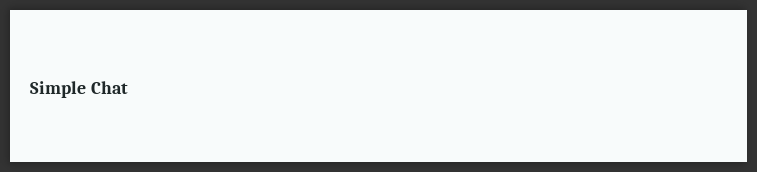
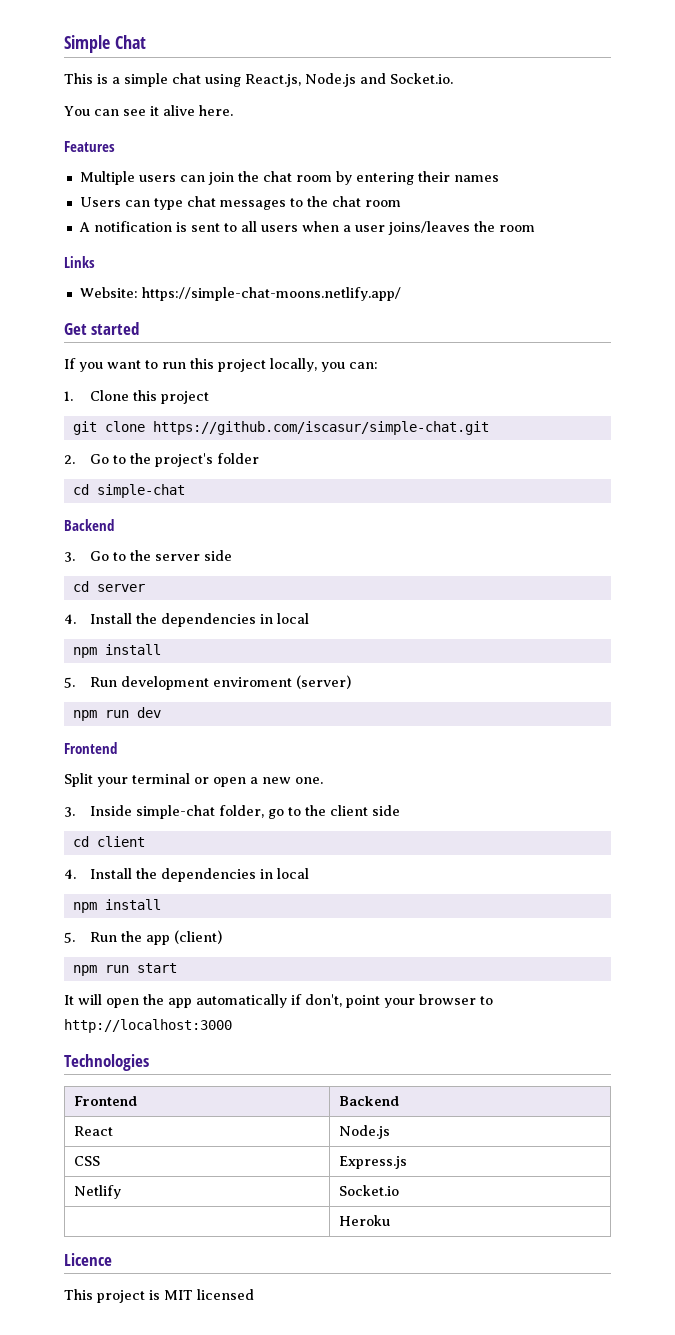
(128, 87) none -> [64,73,453,87] [64,105,233,116] [64,141,115,152] [79,171,499,185] [79,196,401,210] [78,221,535,235] [64,256,95,268] [79,287,401,301] [64,322,140,335] [64,358,378,372] [64,390,209,404] [72,421,489,435] [64,453,259,467] [72,484,185,498] [64,519,114,531] [64,550,232,562] [72,581,145,592] [64,613,309,627] [72,644,161,658] [64,675,351,690] [72,707,161,721] [64,742,117,754] [64,773,323,787] [64,805,400,819] [72,836,145,847] [64,868,309,882] [72,899,161,913] [64,930,222,945] [72,963,177,976] [64,994,493,1008] [64,1019,232,1033] [64,1054,149,1071] [73,1096,137,1106] [338,1096,399,1106] [73,1126,113,1136] [338,1125,390,1139] [73,1156,100,1166] [338,1156,407,1169] [73,1185,121,1199] [338,1185,399,1196] [338,1215,390,1226] [64,1253,112,1266] [64,1289,254,1303] // This is a simple chat using React.js, Node.js and Socket.io. // You can see it alive here. // Features // Multiple users can join the chat room by entering their names // Users can type chat messages to the chat room // A notification is sent to all users when a user joins/leaves the room // Links // Website: https://simple-chat-moons.netlify.app/ // Get started // If you want to run this project locally, you can: // 1. Clone this project // git clone https://github.com/iscasur/simple-chat.git // 2. Go to the project's folder // cd simple-chat // Backend // 3. Go to the server side // cd server // 4. Install the dependencies in local // npm install // 5. Run development enviroment (server) // npm run dev // Frontend // Split your terminal or open a new one. // 3. Inside simple-chat folder, go to the client side // cd client // 4. Install the dependencies in local // npm install // 5. Run the app (client) // npm run start // It will open the app automatically if don't, point your browser to http://localhost:3000 // Technologies // Frontend | Backend // React | Node.js // CSS | Express.js // Netlify | Socket.io // | Heroku // Licence // This project is MIT licensed

